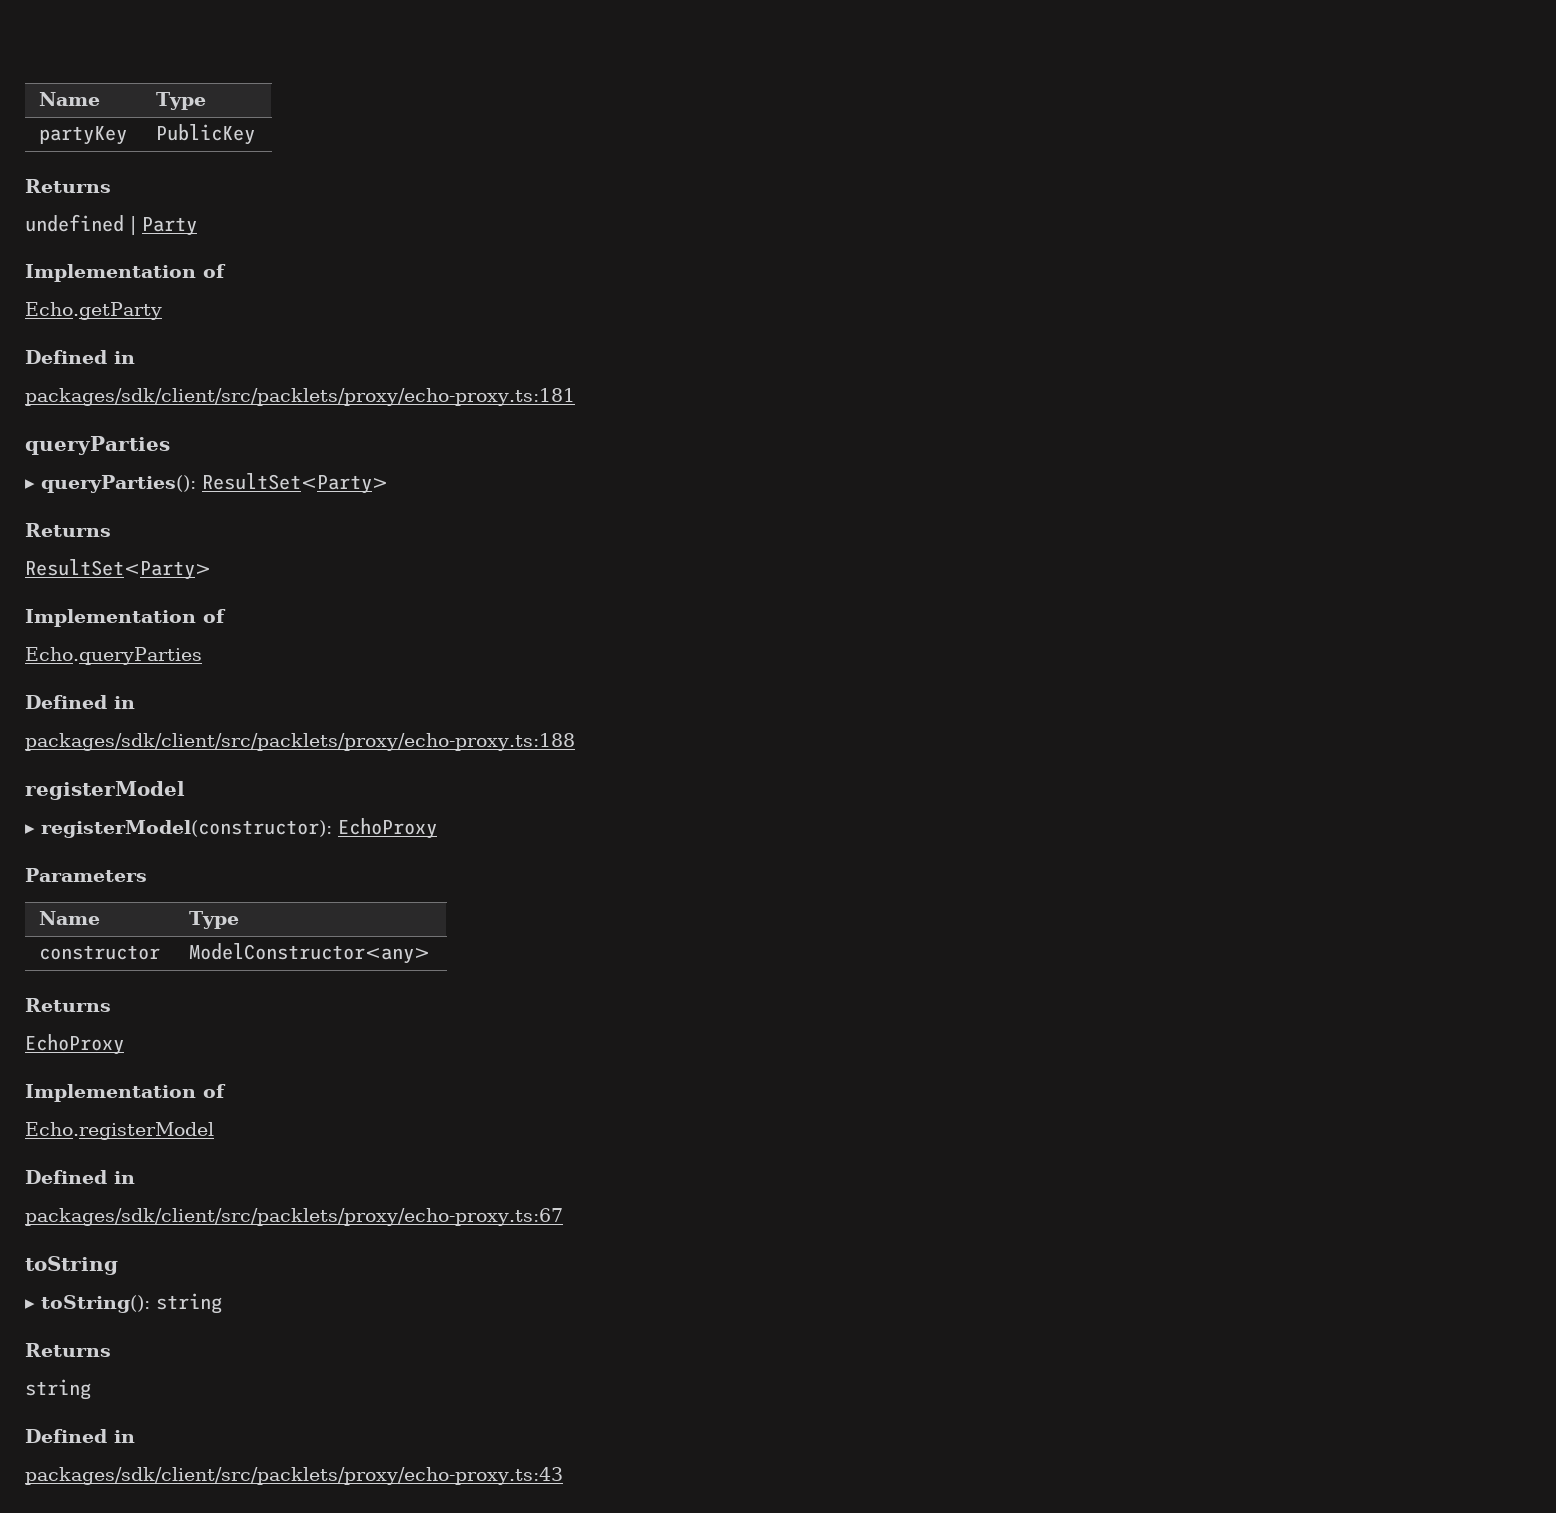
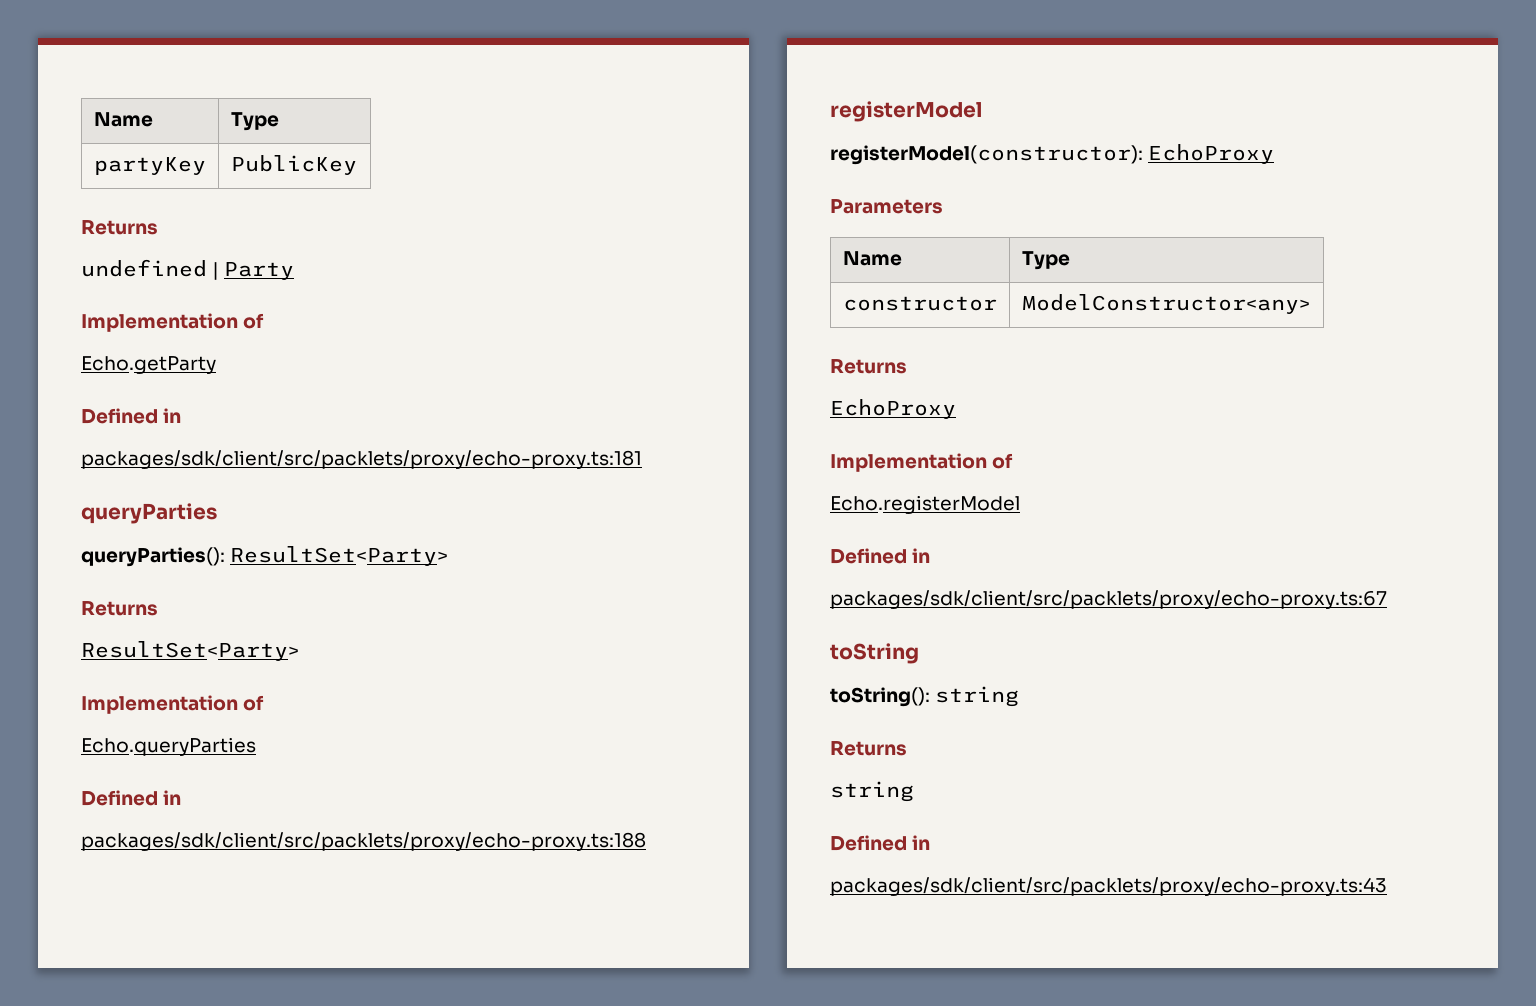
[25,479,35,489] ▸ -> (217, 513) none
[25,824,35,834] ▸ -> (982, 111) none
[25,1299,35,1309] ▸ -> (919, 653) none

